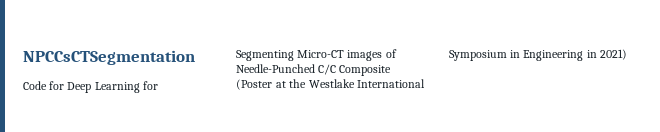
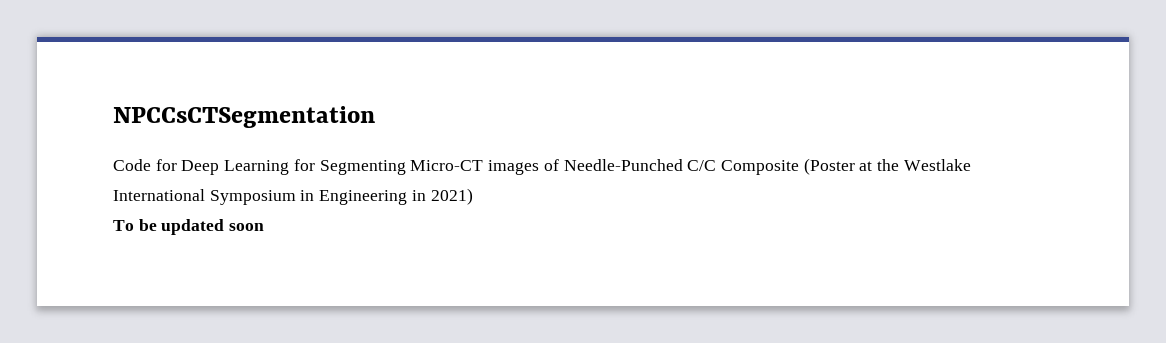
(627, 54) none -> [113,219,265,235] // To be updated soon

